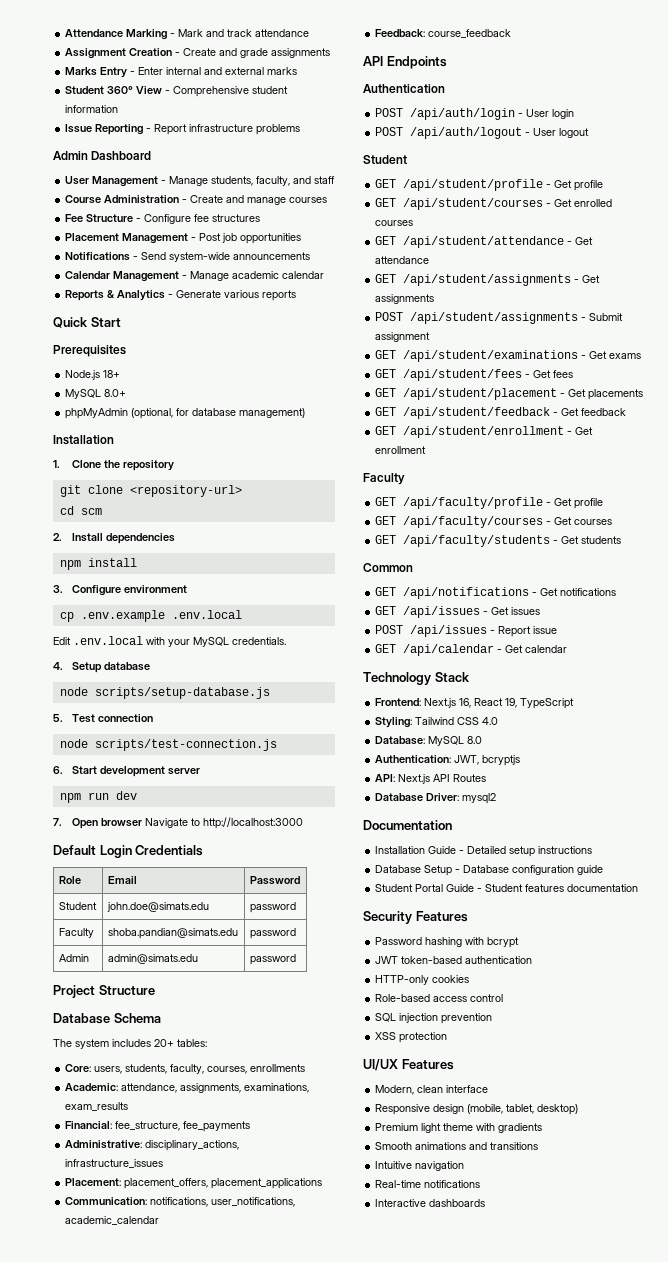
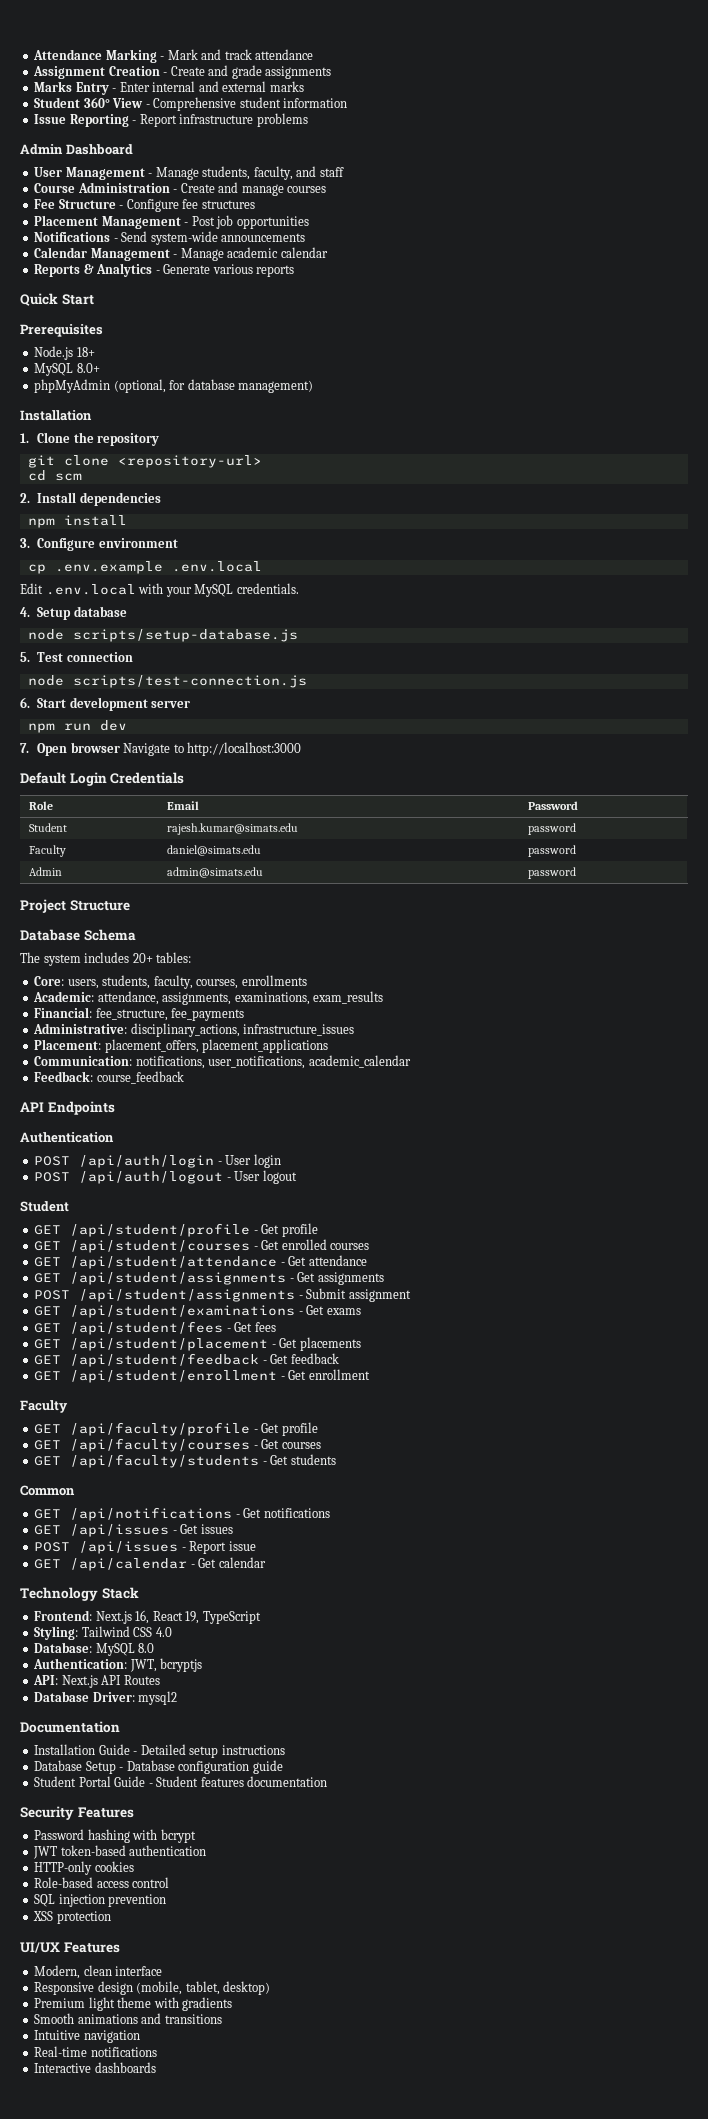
[106,902,209,912] john.doe@simats.edu -> [167,823,299,835] rajesh.kumar@simats.edu
[107,928,238,939] shoba.pandian@simats.edu -> [167,845,262,856] daniel@simats.edu

